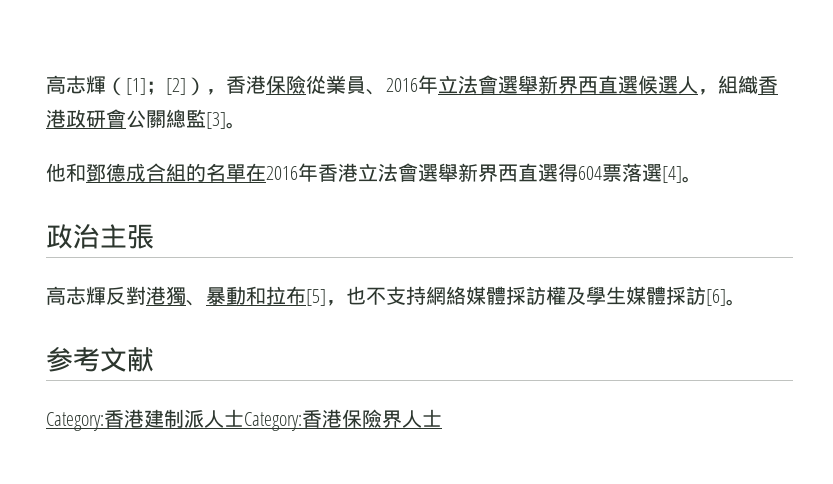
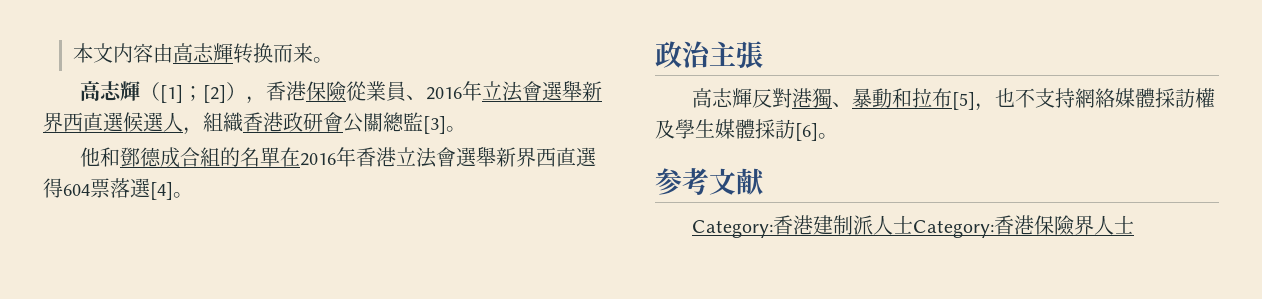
(46, 84) none -> [73,43,334,64] 本文内容由高志輝转换而来。 //

